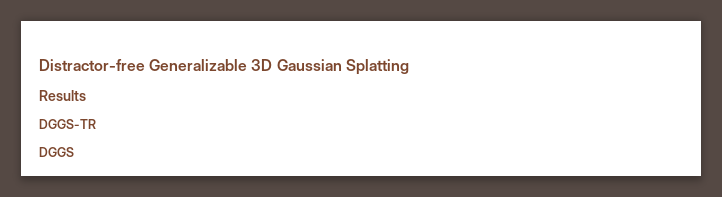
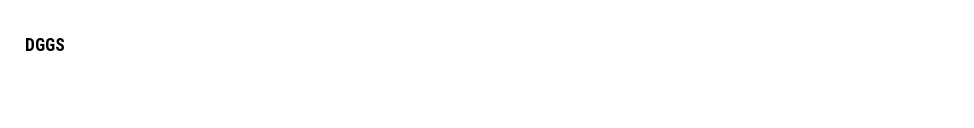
[39,59,409,75] [39,90,86,101] [39,119,96,129] Distractor-free Generalizable 3D Gaussian Splatting // Results // DGGS-TR // -> (25, 44) none

